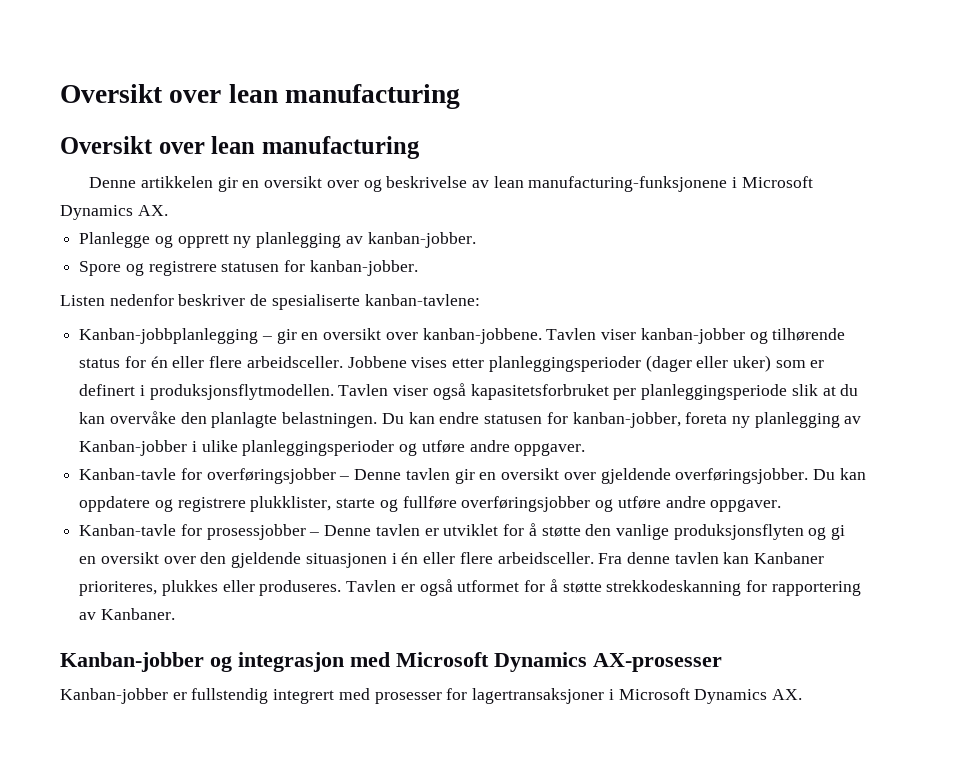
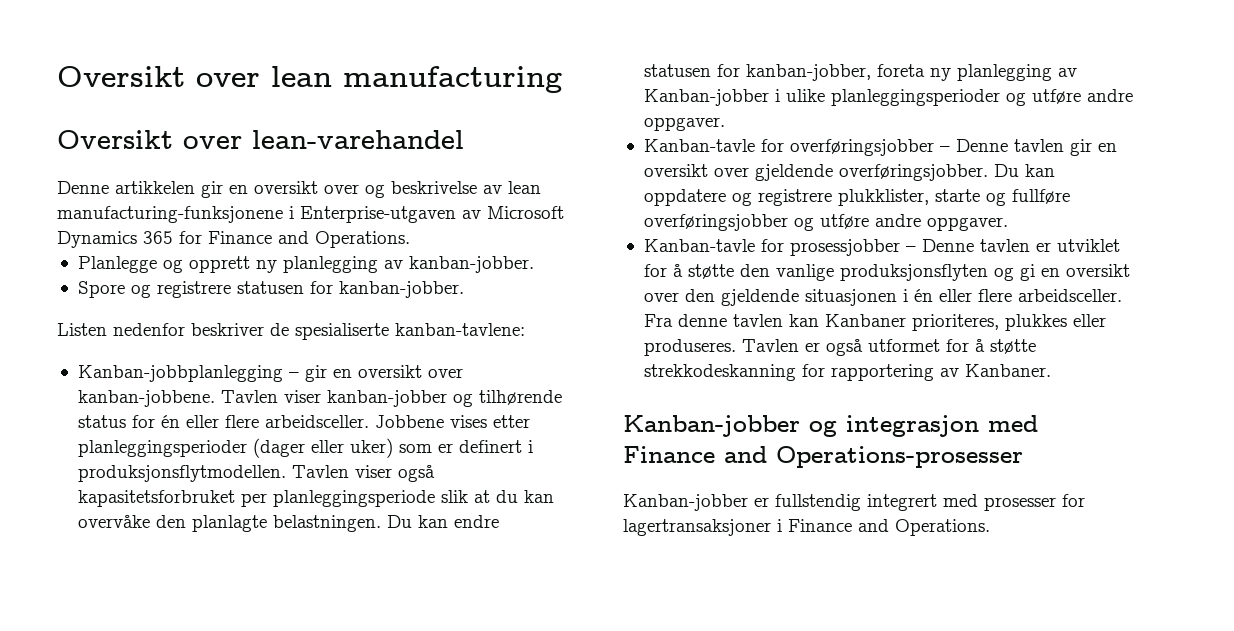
[211,136,420,159] lean manufacturing -> [252,130,464,149] lean-varehandel
[741,176,813,188] [60,205,168,220] Microsoft Dynamics AX. -> [300,206,564,223] [57,231,410,248] Enterprise-utgaven av Microsoft Dynamics 365 for Finance and Operations.
[396,652,722,672] Microsoft Dynamics AX-prosesser -> [623,446,1023,468] Finance and Operations-prosesser
[618,688,802,704] Microsoft Dynamics AX. -> [788,519,990,536] Finance and Operations.

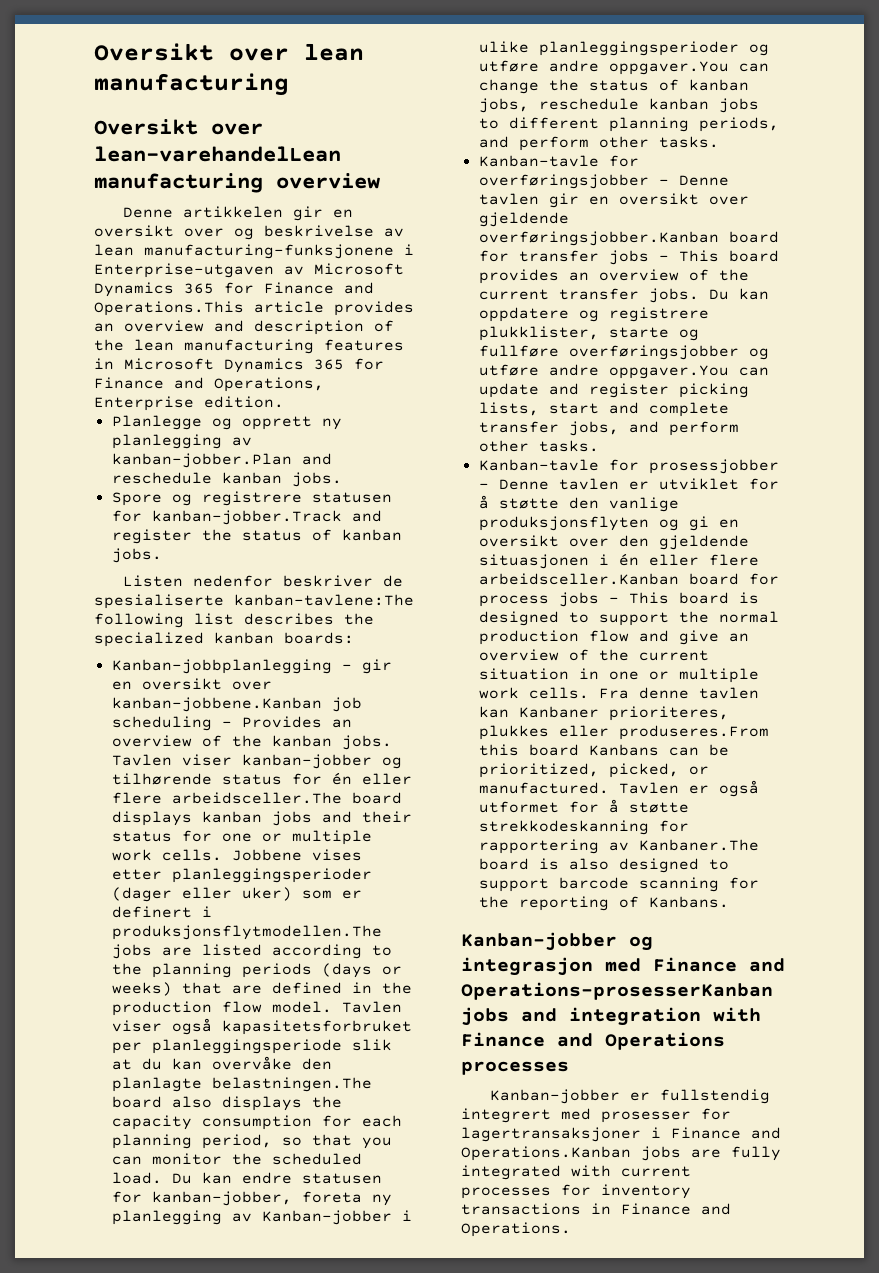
[252,130,464,149] lean-varehandel -> [94,146,341,162] [94,173,380,193] lean-varehandelLean manufacturing overview
[315,231,410,248] Operations. -> [94,301,414,316] [94,320,394,335] [94,339,404,354] [94,358,384,373] [94,377,324,392] [94,396,284,411] Operations.This article provides an overview and description of the lean manufacturing features in Microsoft Dynamics 365 for Finance and Operations, Enterprise edition.
[408,256,534,273] kanban-jobber. -> [111,453,332,468] [111,472,342,487] kanban-jobber.Plan and reschedule kanban jobs.
[338,281,464,298] kanban-jobber. -> [151,510,382,525] [111,529,402,544] [111,548,162,563] kanban-jobber.Track and register the status of kanban jobs.
[395,323,525,336] kanban-tavlene: -> [234,594,414,606] [94,613,374,628] [94,632,354,647] kanban-tavlene:The following list describes the specialized kanban boards:
[77,390,215,407] kanban-jobbene. -> [111,697,362,712] [111,716,352,731] [111,735,392,750] kanban-jobbene.Kanban job scheduling – Provides an overview of the kanban jobs.
[264,415,369,428] arbeidsceller. -> [171,792,402,804] [111,811,412,826] [111,830,372,845] [111,849,222,861] arbeidsceller.The board displays kanban jobs and their status for one or multiple work cells.
[77,465,286,482] produksjonsflytmodellen. -> [111,925,382,940] [111,944,392,959] [111,963,402,978] [111,982,412,996] [111,1001,332,1016] produksjonsflytmodellen.The jobs are listed according to the planning periods (days or weeks) that are defined in the production flow model.
[272,515,381,532] belastningen. -> [211,1077,372,1092] [111,1096,342,1111] [111,1115,402,1130] [111,1134,392,1149] [111,1153,362,1165] [111,1172,162,1184] belastningen.The board also displays the capacity consumption for each planning period, so that you can monitor the scheduled load.
[643,117,725,131] oppgaver. -> [608,61,769,75] [478,79,749,94] [478,98,759,113] [478,117,779,132] [478,136,719,151] oppgaver.You can change the status of kanban jobs, reschedule kanban jobs to different planning periods, and perform other tasks.
[838,164,988,181] overføringsjobber. -> [478,231,779,246] [478,250,779,265] [478,269,749,284] [478,288,699,303] overføringsjobber.Kanban board for transfer jobs – This board provides an overview of the current transfer jobs.
[926,217,1008,231] oppgaver. -> [608,365,769,379] [478,383,749,398] [478,402,729,417] [478,421,739,436] [478,440,599,452] oppgaver.You can update and register picking lists, start and complete transfer jobs, and perform other tasks.
[1017,289,1122,302] arbeidsceller. -> [478,573,779,585] [478,592,759,607] [478,611,779,626] [478,630,749,645] [478,649,709,661] [478,668,759,683] [478,687,589,699] arbeidsceller.Kanban board for process jobs – This board is designed to support the normal production flow and give an overview of the current situation in one or multiple work cells.
[643,339,736,356] produseres. -> [618,725,769,740] [478,744,729,756] [478,763,709,778] [478,782,609,794] produseres.From this board Kanbans can be prioritized, picked, or manufactured.
[964,364,1051,377] Kanbaner. -> [638,839,759,851] [478,858,729,873] [478,877,759,892] [478,896,729,911] Kanbaner.The board is also designed to support barcode scanning for the reporting of Kanbans.
[776,446,1023,468] Operations-prosesser -> [461,982,773,1000] [461,1007,761,1026] [461,1032,725,1050] [461,1061,569,1075] Operations-prosesserKanban jobs and integration with Finance and Operations processes
(889, 525) none -> [461,1146,781,1161] [461,1165,691,1180] [461,1184,691,1199] [461,1203,731,1215] Operations.Kanban jobs are fully integrated with current processes for inventory transactions in Finance and

